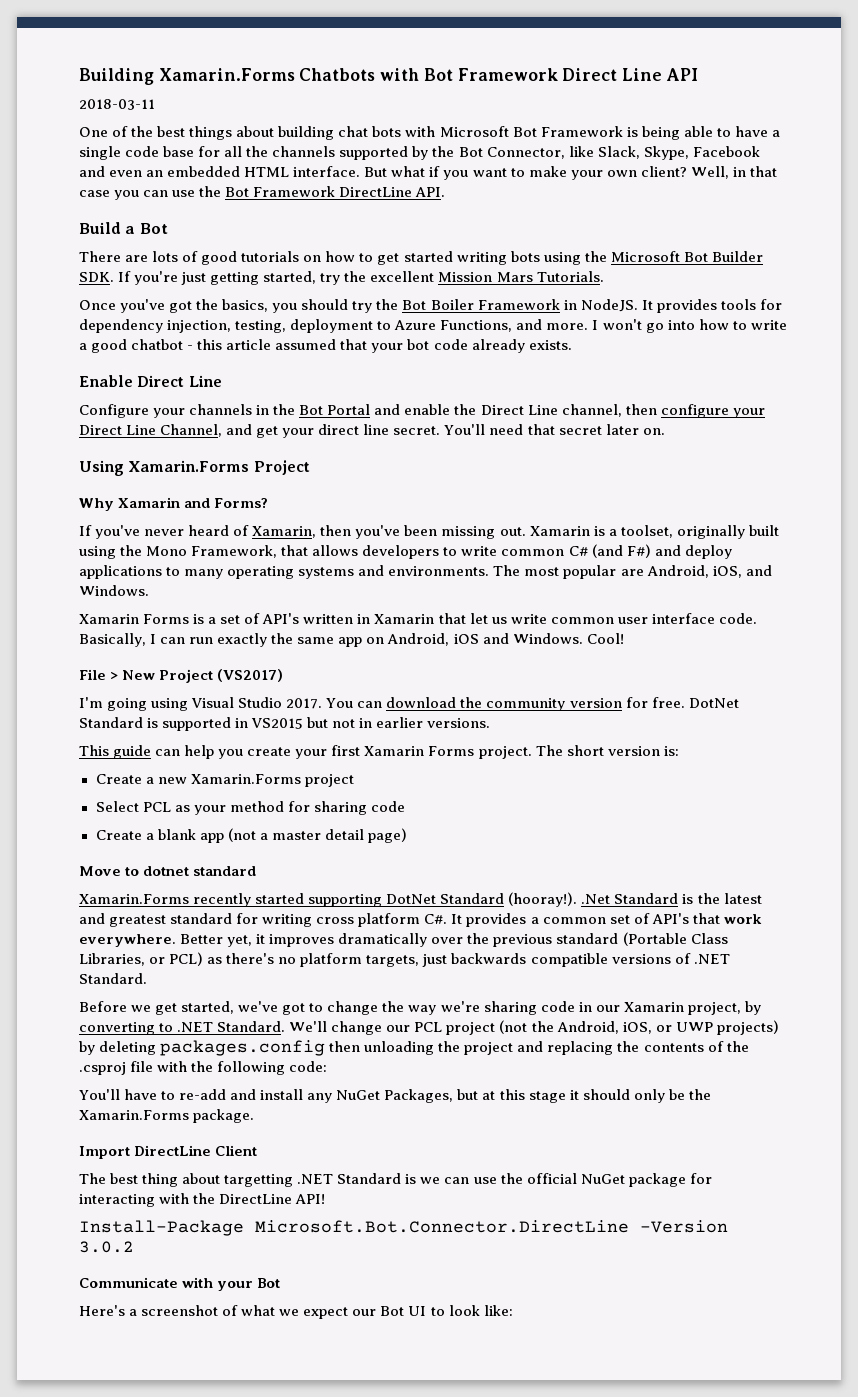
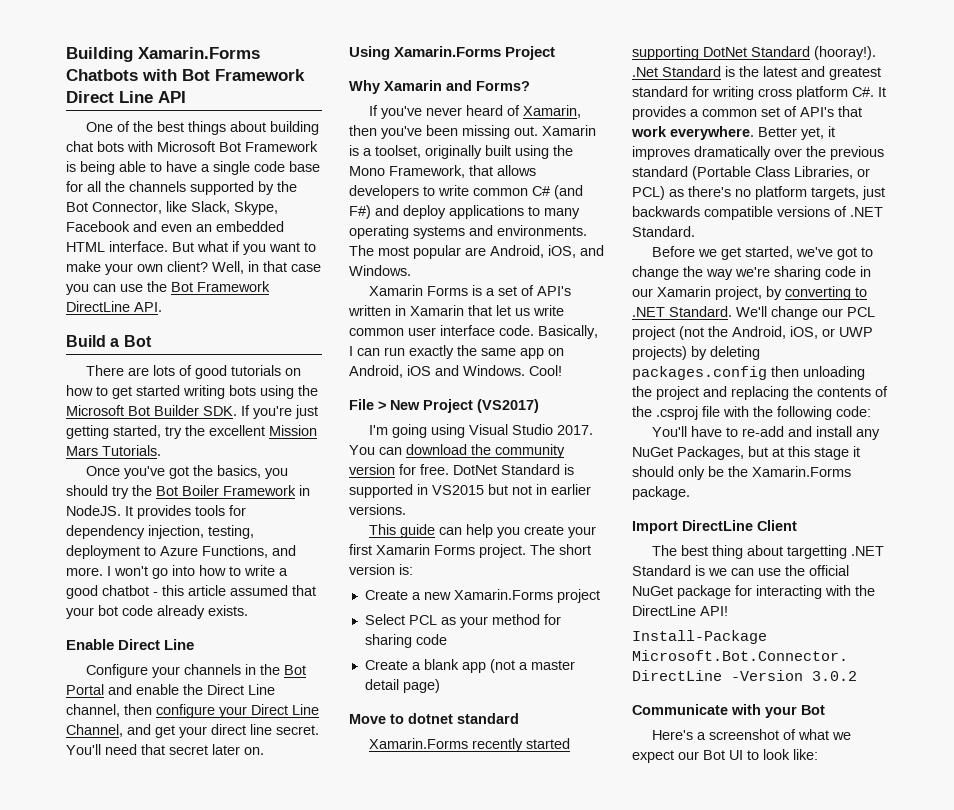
[79,99,155,110] // 2018-03-11 -> (186, 97) none

